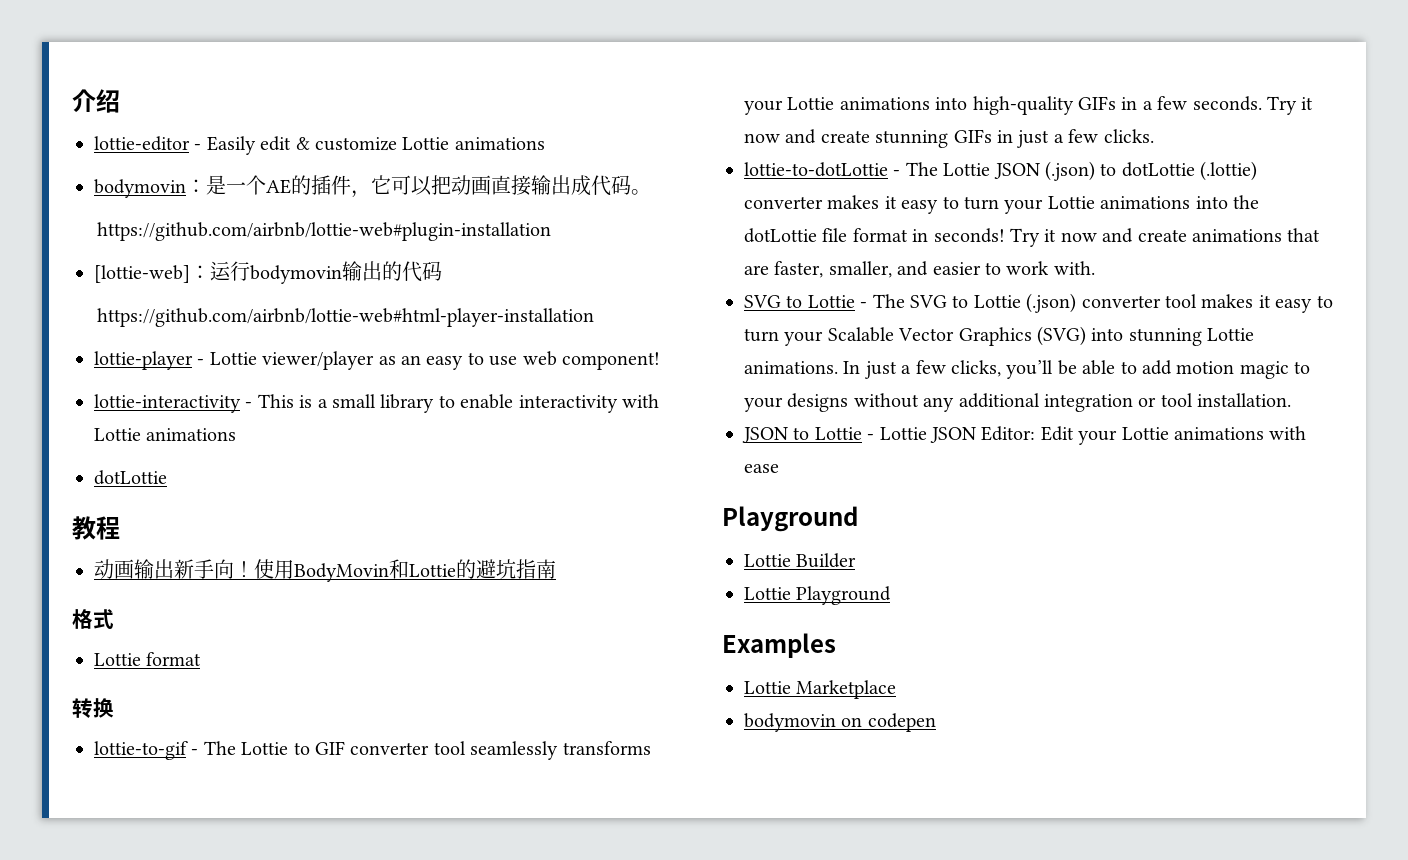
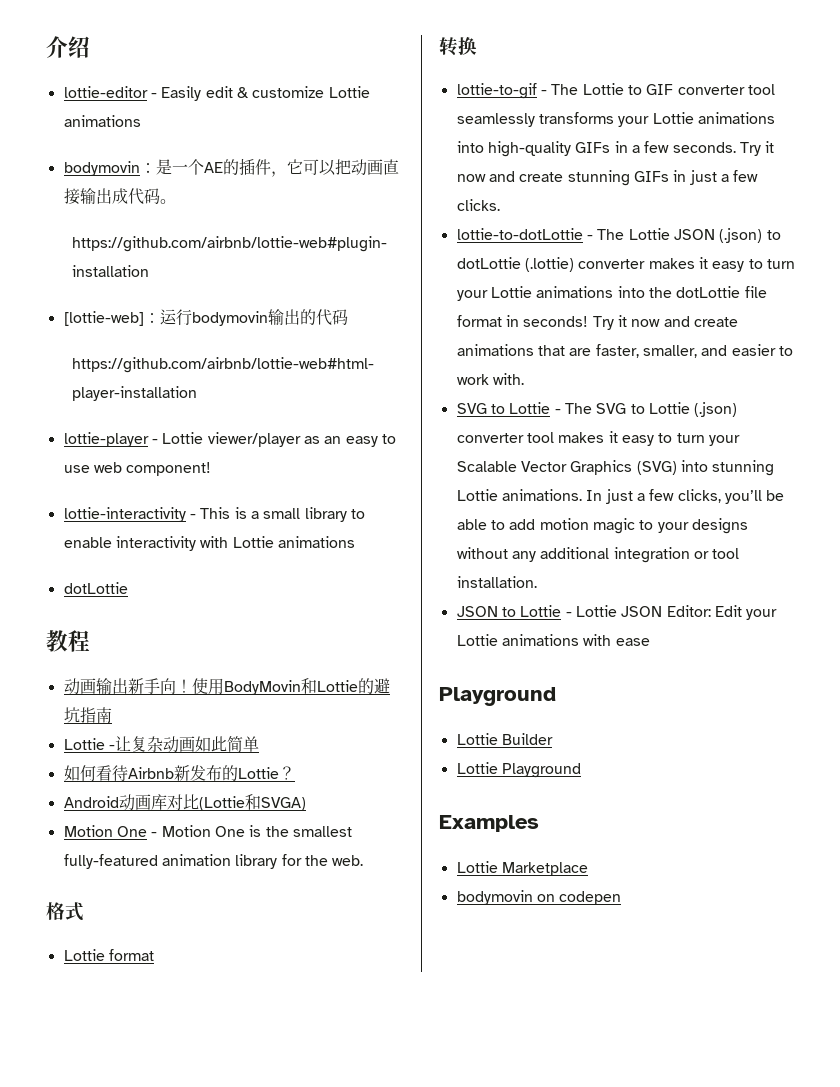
(556, 569) none -> [63,736,259,753] [63,765,295,781] [63,794,306,811] [63,825,352,837] [63,854,364,869] // Lottie -让复杂动画如此简单 // 如何看待Airbnb新发布的Lottie？ // Android动画库对比(Lottie和SVGA) // Motion One - Motion One is the smallest fully-featured animation library for the web.

